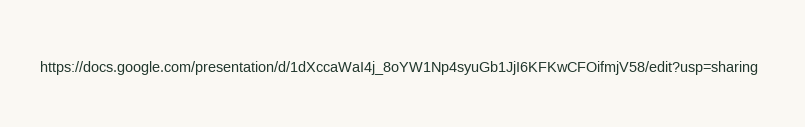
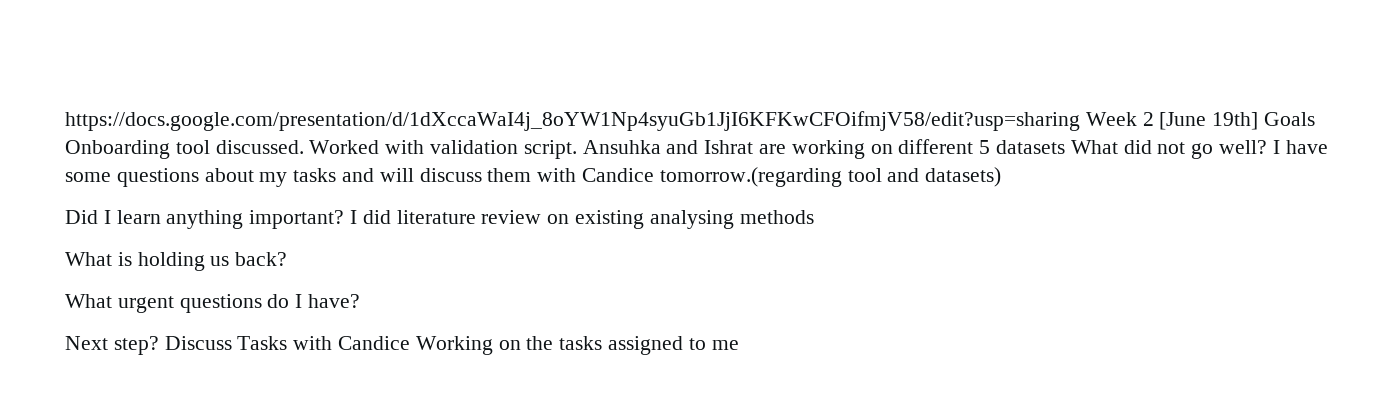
(758, 68) none -> [1085,112,1316,130] [65,139,1328,159] [65,167,1002,187] [65,210,814,229] [65,252,288,271] [65,294,361,313] [65,336,739,355] Week 2 [June 19th] Goals Onboarding tool discussed. Worked with validation script. Ansuhka and Ishrat are working on different 5 datasets What did not go well? I have some questions about my tasks and will discuss them with Candice tomorrow.(regarding tool and datasets) // Did I learn anything important? I did literature review on existing analysing methods // What is holding us back? // What urgent questions do I have? // Next step? Discuss Tasks with Candice Working on the tasks assigned to me

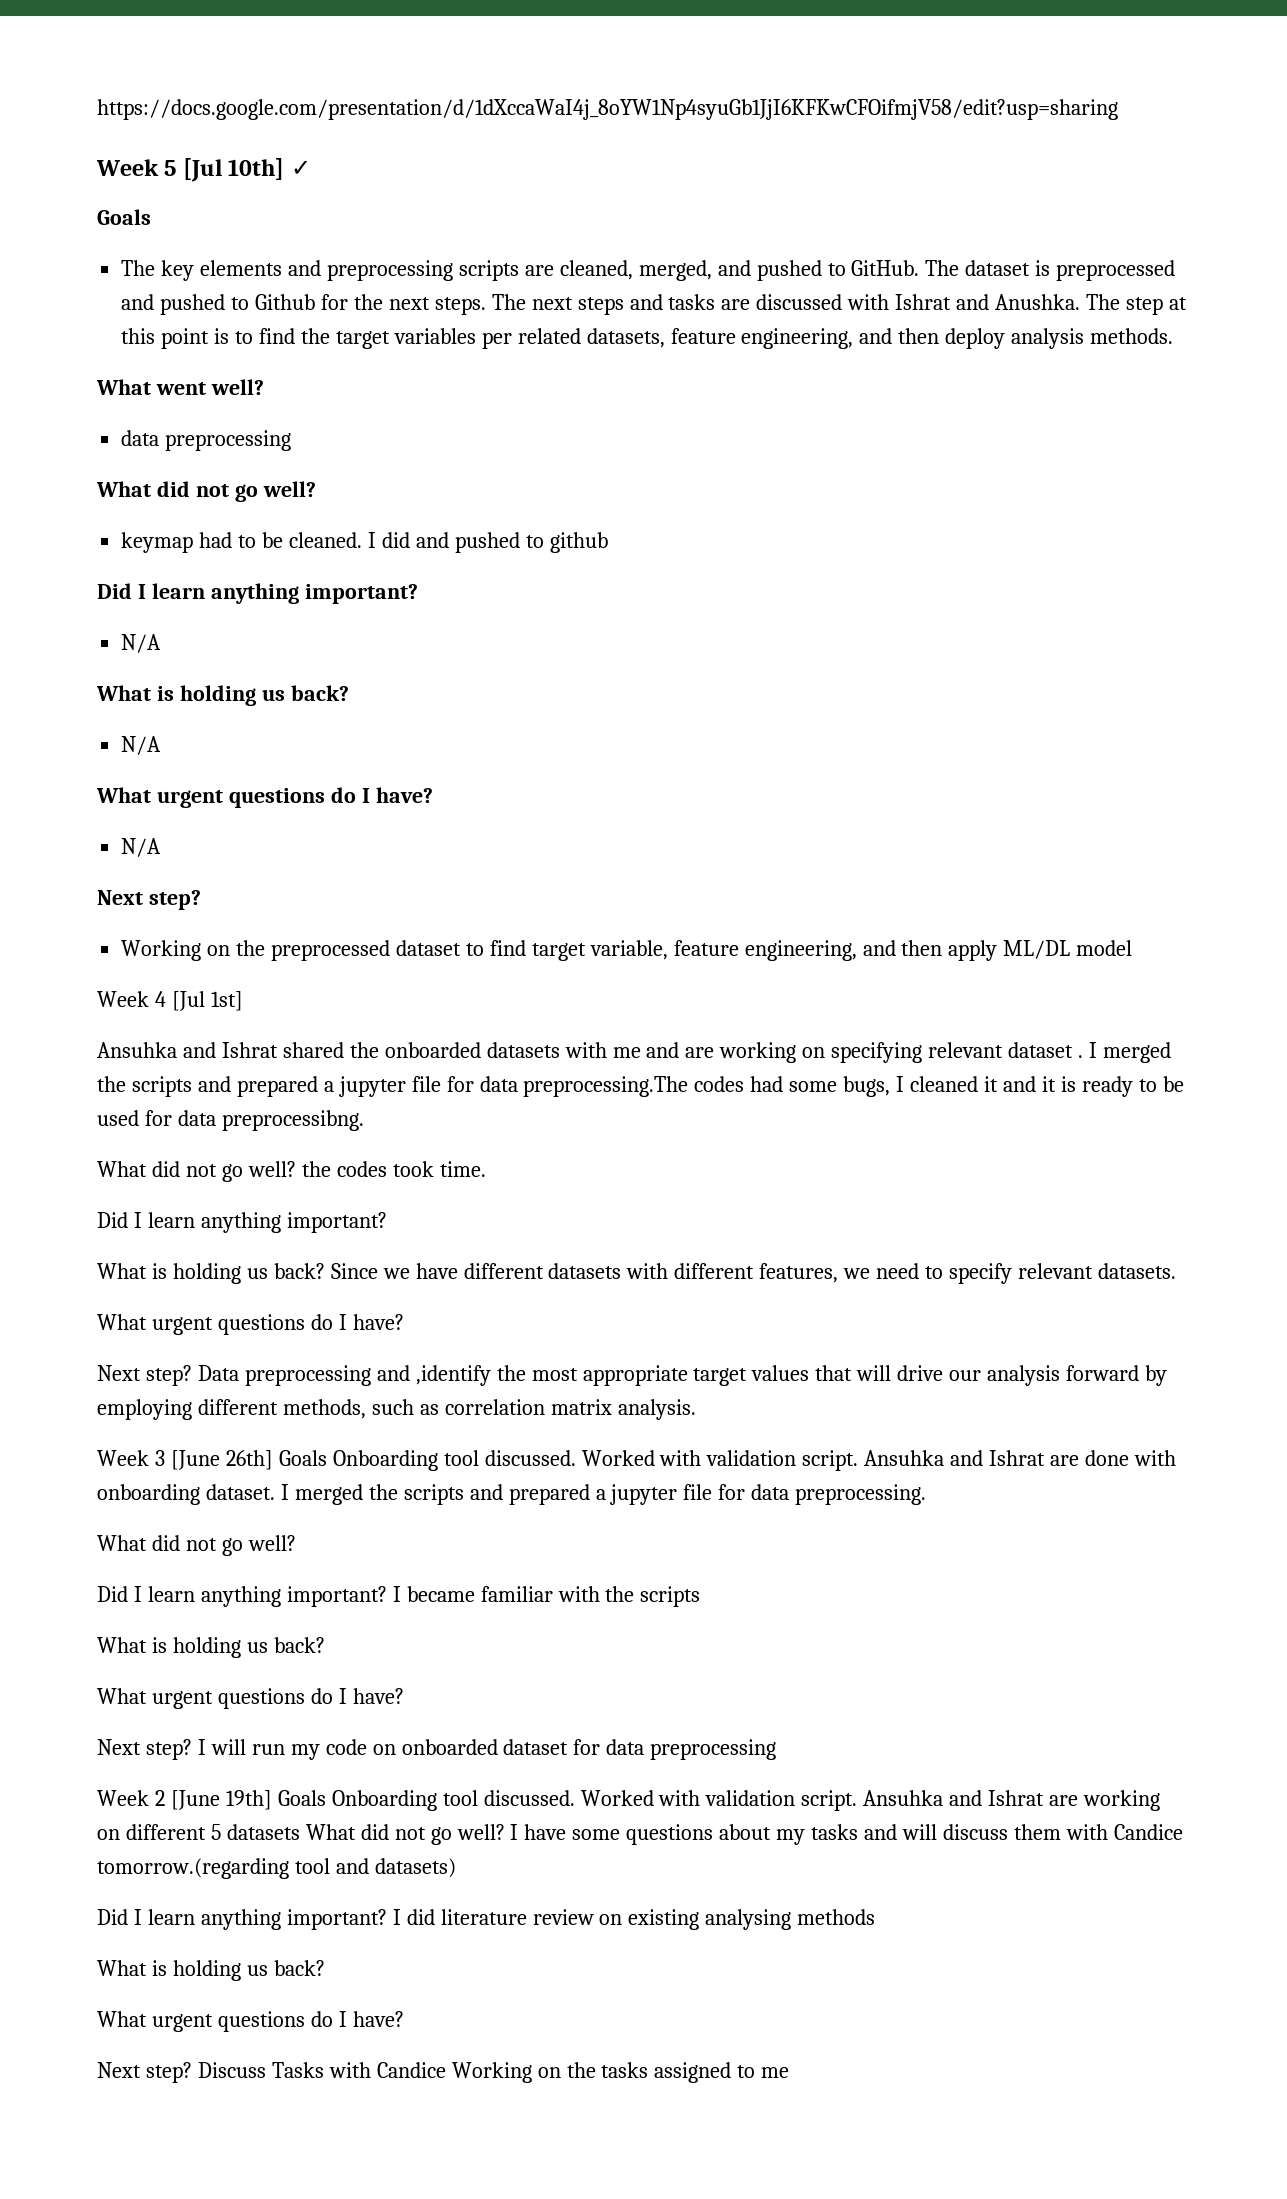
(1080, 121) none -> [96,158,311,182] [97,209,151,225] [121,260,1176,281] [121,294,1187,315] [121,328,1174,349] [96,379,264,395] [121,430,292,451] [96,481,316,502] [121,532,608,553] [97,583,418,604] [121,634,162,653] [96,685,349,706] [121,736,162,755] [96,787,433,808] [121,838,162,857] [97,890,201,910] [121,940,1133,961] [97,991,243,1011] [97,1042,1171,1063] [97,1076,1184,1097] [97,1110,364,1131] [97,1161,486,1182] [97,1212,387,1233] [97,1263,1176,1284] [97,1314,404,1335] [97,1365,1167,1386] [97,1399,696,1420] [97,1450,1176,1471] [97,1484,927,1505] [97,1535,296,1556] [97,1586,701,1607] [97,1637,325,1658] [97,1688,404,1709] [97,1739,777,1760] // Week 5 [Jul 10th] ✓ // Goals // The key elements and preprocessing scripts are cleaned, merged, and pushed to GitHub. The dataset is preprocessed and pushed to Github for the next steps. The next steps and tasks are discussed with Ishrat and Anushka. The step at this point is to find the target variables per related datasets, feature engineering, and then deploy analysis methods. // What went well? // data preprocessing // What did not go well? // keymap had to be cleaned. I did and pushed to github // Did I learn anything important? // N/A // What is holding us back? // N/A // What urgent questions do I have? // N/A // Next step? // Working on the preprocessed dataset to find target variable, feature engineering, and then apply ML/DL model // Week 4 [Jul 1st] // Ansuhka and Ishrat shared the onboarded datasets with me and are working on specifying relevant dataset . I merged the scripts and prepared a jupyter file for data preprocessing.The codes had some bugs, I cleaned it and it is ready to be used for data preprocessibng. // What did not go well? the codes took time. // Did I learn anything important? // What is holding us back? Since we have different datasets with different features, we need to specify relevant datasets. // What urgent questions do I have? // Next step? Data preprocessing and ,identify the most appropriate target values that will drive our analysis forward by employing different methods, such as correlation matrix analysis. // Week 3 [June 26th] Goals Onboarding tool discussed. Worked with validation script. Ansuhka and Ishrat are done with onboarding dataset. I merged the scripts and prepared a jupyter file for data preprocessing. // What did not go well? // Did I learn anything important? I became familiar with the scripts // What is holding us back? // What urgent questions do I have? // Next step? I will run my code on onboarded dataset for data preprocessing //

